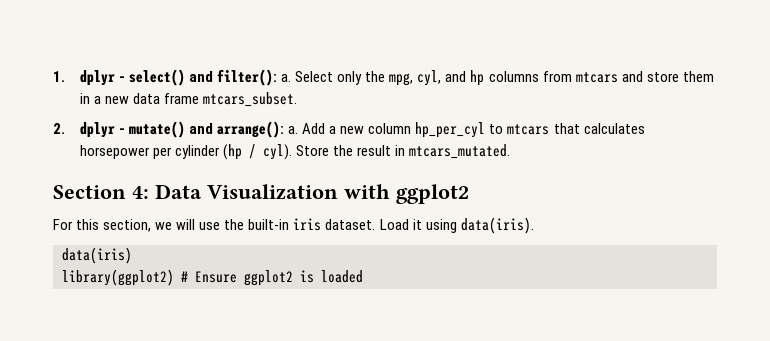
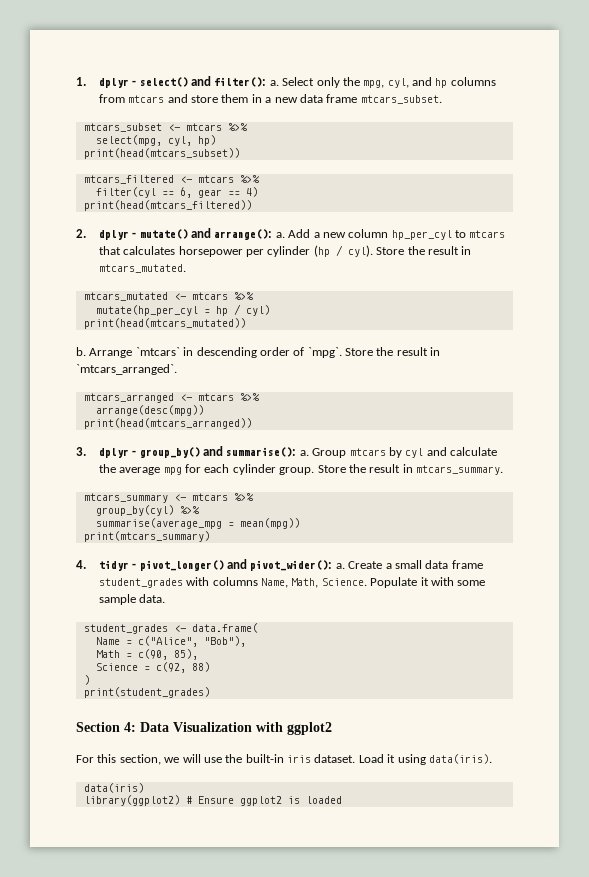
(298, 99) none -> [83,123,248,132] [95,135,216,146] [83,148,240,159] [83,175,260,184] [95,187,258,198] [83,200,252,211] // mtcars_subset <- mtcars %>% // select(mpg, cyl, hp) // print(head(mtcars_subset)) // mtcars_filtered <- mtcars %>% // filter(cyl == 6, gear == 4) // print(head(mtcars_filtered))
(511, 151) none -> [83,292,254,301] [95,304,270,316] [83,318,246,329] [76,347,441,358] [76,364,177,375] [83,393,260,403] [95,405,204,416] [83,418,252,429] [76,446,498,458] [98,464,504,475] [83,493,254,503] [95,505,200,516] [95,518,300,529] [83,531,210,542] [76,559,483,571] [98,577,486,588] [98,594,166,605] [83,623,258,634] [95,636,246,647] [95,649,198,660] [95,662,210,673] [83,675,90,685] [83,687,210,698] // mtcars_mutated <- mtcars %>% // mutate(hp_per_cyl = hp / cyl) // print(head(mtcars_mutated)) // b. Arrange `mtcars` in descending order of `mpg`. Store the result in `mtcars_arranged`. // mtcars_arranged <- mtcars %>% // arrange(desc(mpg)) // print(head(mtcars_arranged)) // 3. dplyr - group_by() and summarise(): a. Group mtcars by cyl and calculate the average mpg for each cylinder group. Store the result in mtcars_summary. // mtcars_summary <- mtcars %>% // group_by(cyl) %>% // summarise(average_mpg = mean(mpg)) // print(mtcars_summary) // 4. tidyr - pivot_longer() and pivot_wider(): a. Create a small data frame student_grades with columns Name, Math, Science. Populate it with some sample data. // student_grades <- data.frame( // Name = c("Alice", "Bob"), // Math = c(90, 85), // Science = c(92, 88) // ) // print(student_grades)

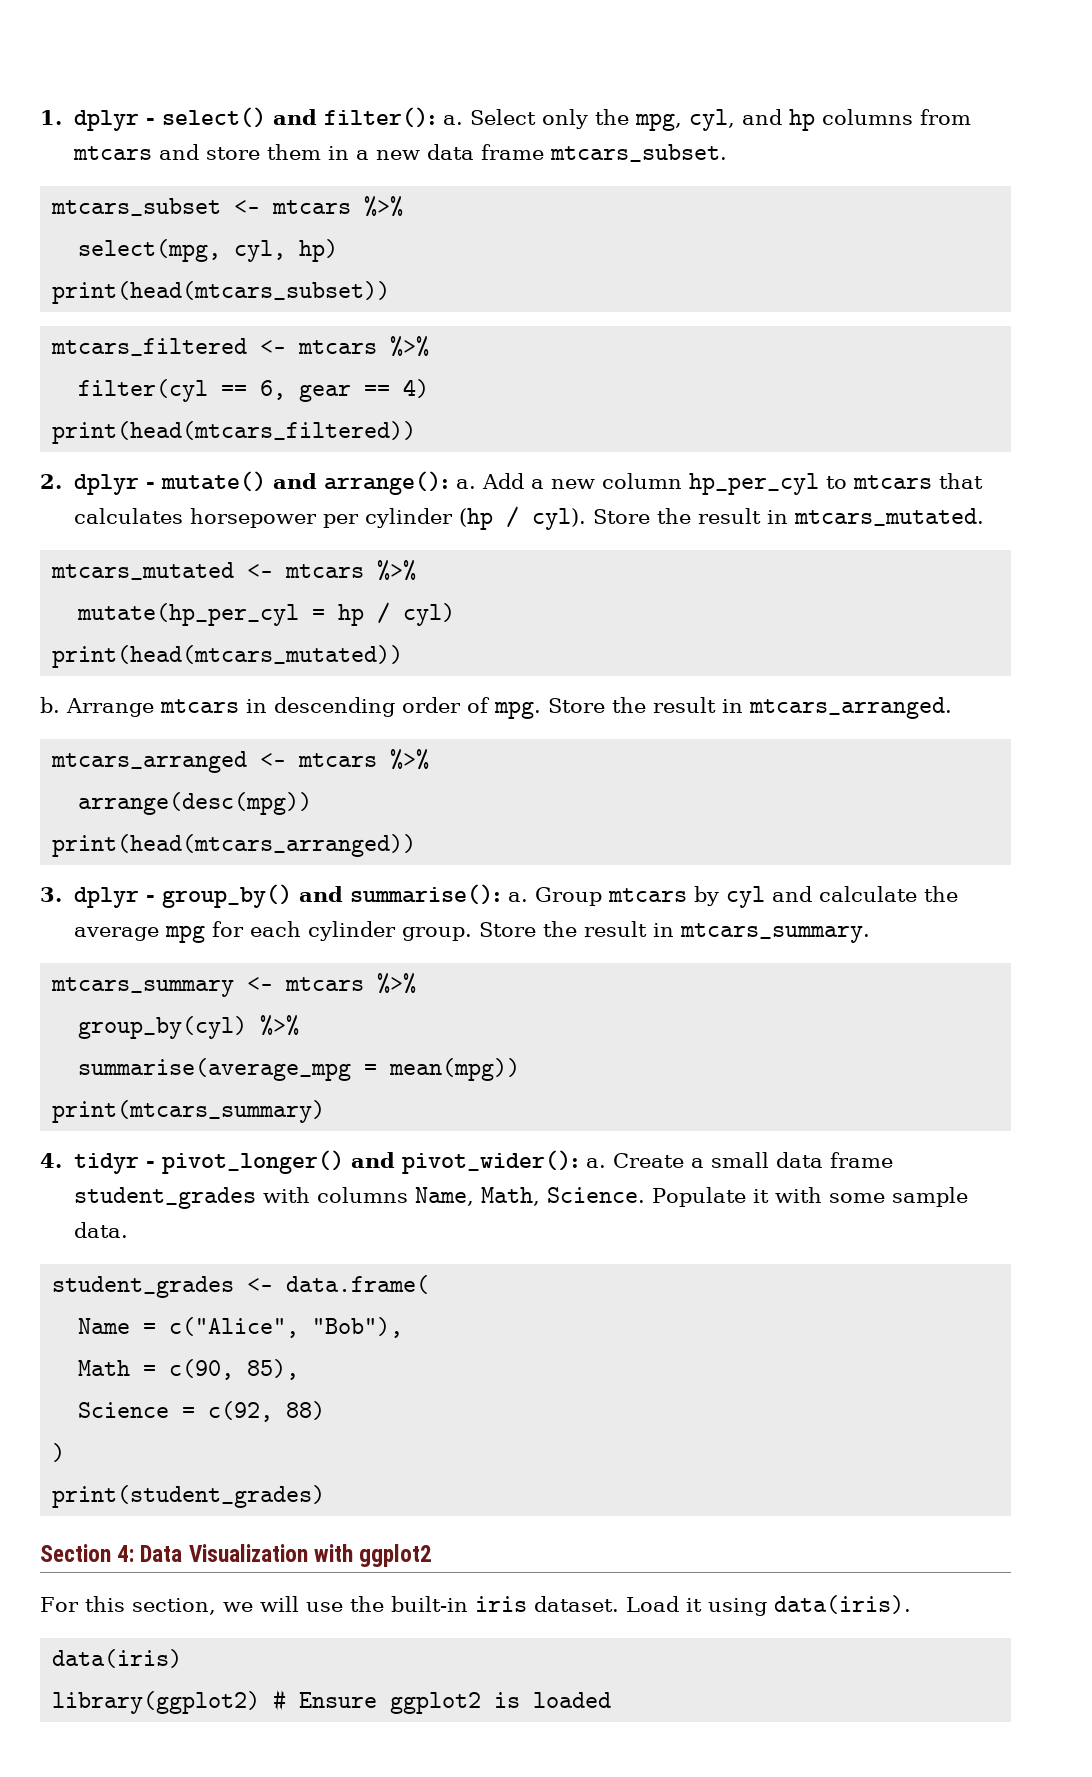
[135,347,180,356] `mtcars` -> [160,699,239,713] mtcars
[307,347,441,358] [76,364,177,375] `mpg`. Store the result in `mtcars_arranged`. -> [494,697,952,719] mpg. Store the result in mtcars_arranged.

